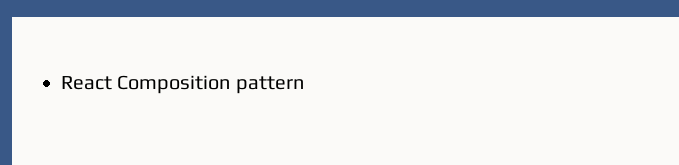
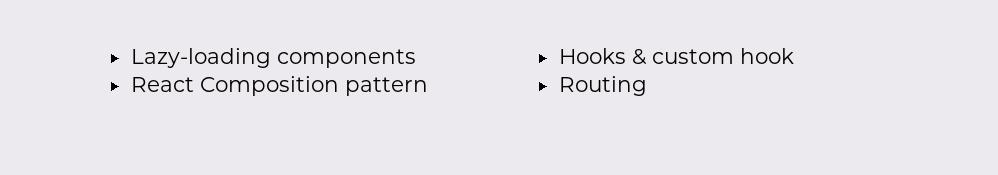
(61, 83) none -> [130,48,416,68] Lazy-loading components //
(304, 85) none -> [558,48,794,65] [558,76,647,96] // Hooks & custom hook // Routing

